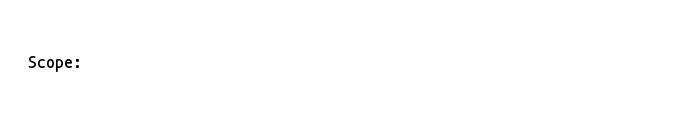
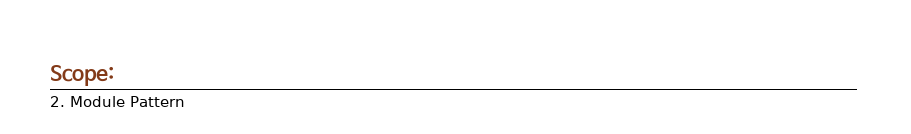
(82, 64) none -> [50,96,185,107] // 2. Module Pattern

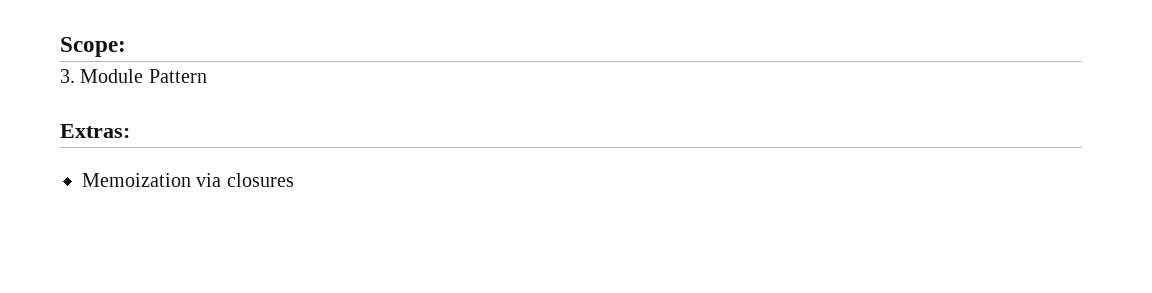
[50,96,65,107] 2. -> [60,69,75,83] 3.
(185, 101) none -> [60,124,130,138] [82,173,294,187] // Extras: // Memoization via closures

